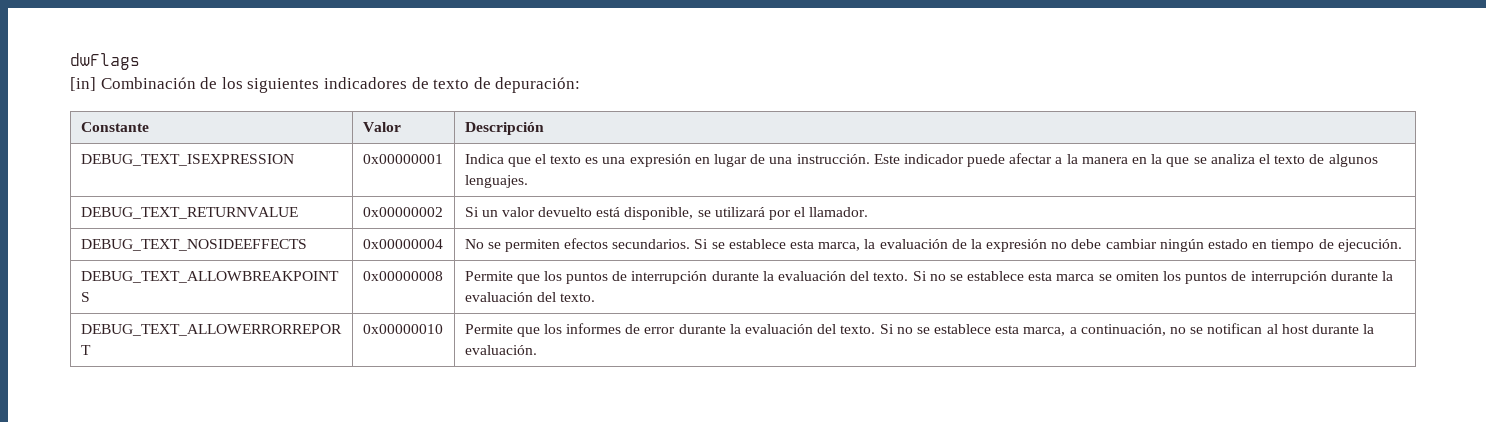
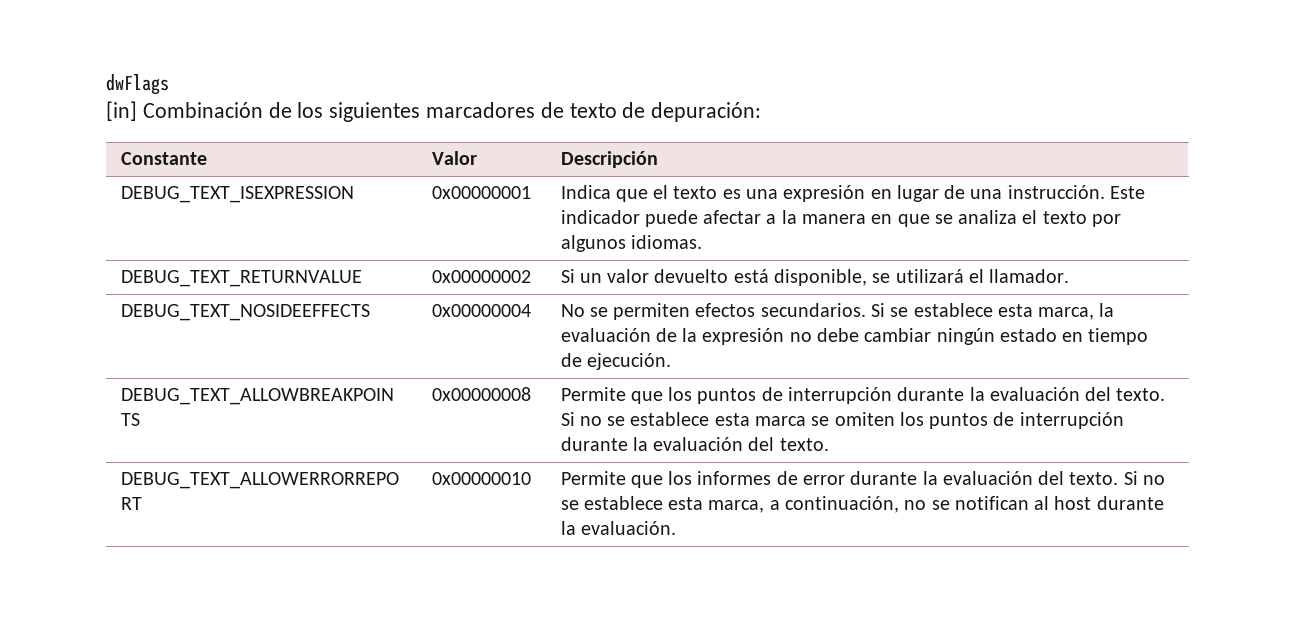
[323,77,407,89] indicadores -> [426,102,536,118] marcadores
[1151,154,1163,164] la -> (893, 219) none
[1309,154,1378,167] [464,175,528,188] de algunos lenguajes. -> [1091,214,1121,227] [560,235,702,252] por algunos idiomas.
[768,210,791,220] por -> (964, 276) none

